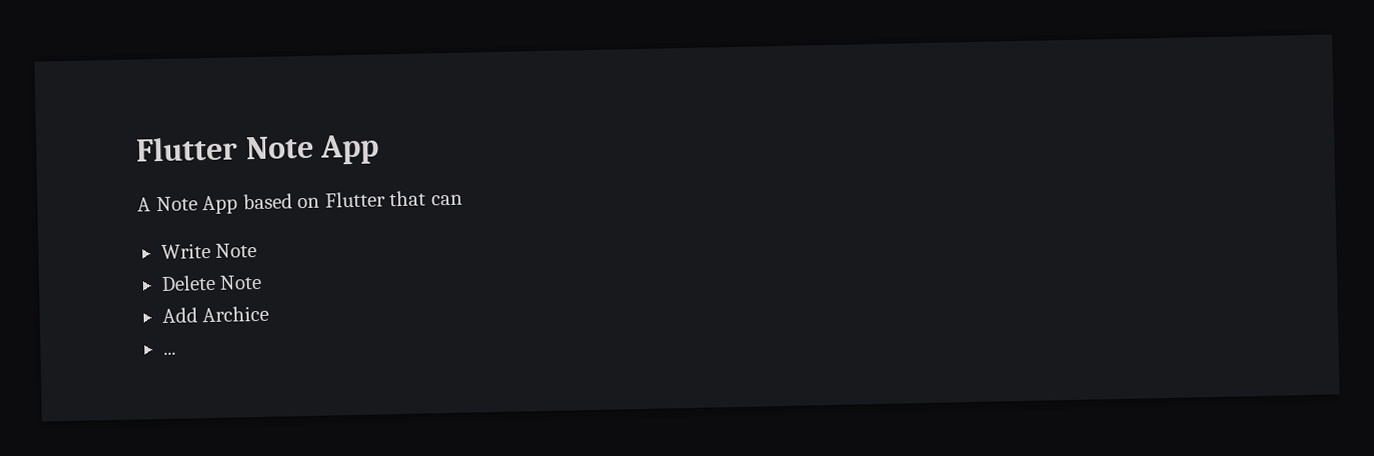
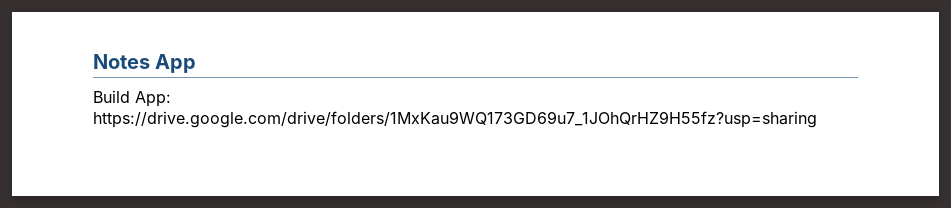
[136,135,314,162] Flutter Note -> [93,54,150,69] Notes
[137,190,463,215] [160,242,258,260] [160,274,263,292] [161,305,270,324] [162,351,176,356] A Note App based on Flutter that can // Write Note // Delete Note // Add Archice // ... -> [93,90,171,107] [93,111,817,128] Build App: https://drive.google.com/drive/folders/1MxKau9WQ173GD69u7_1JOhQrHZ9H55fz?usp=sharing

